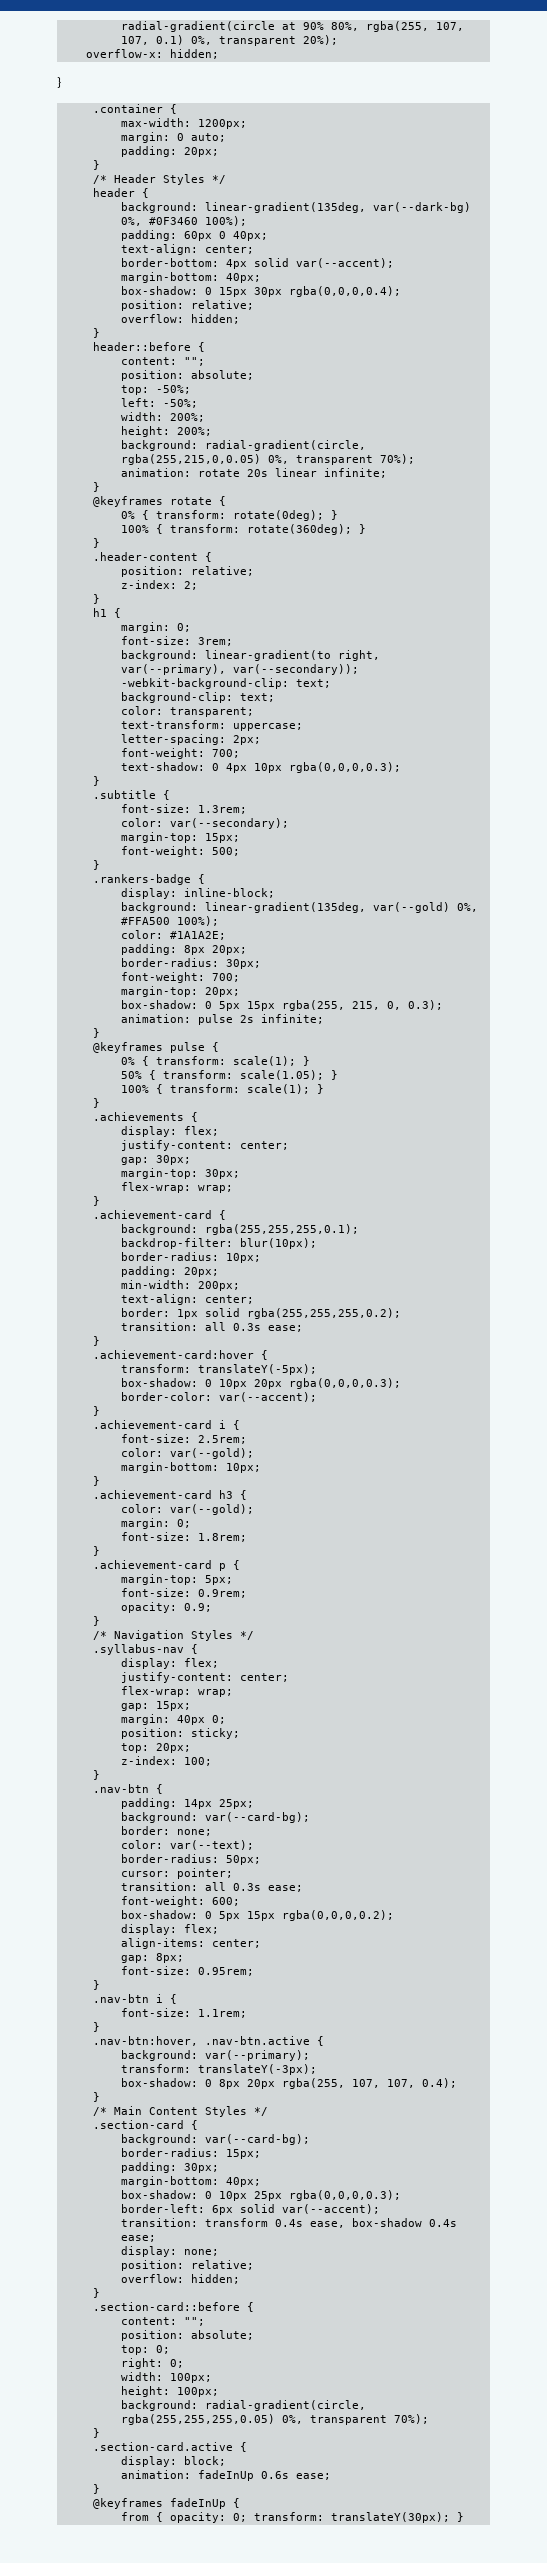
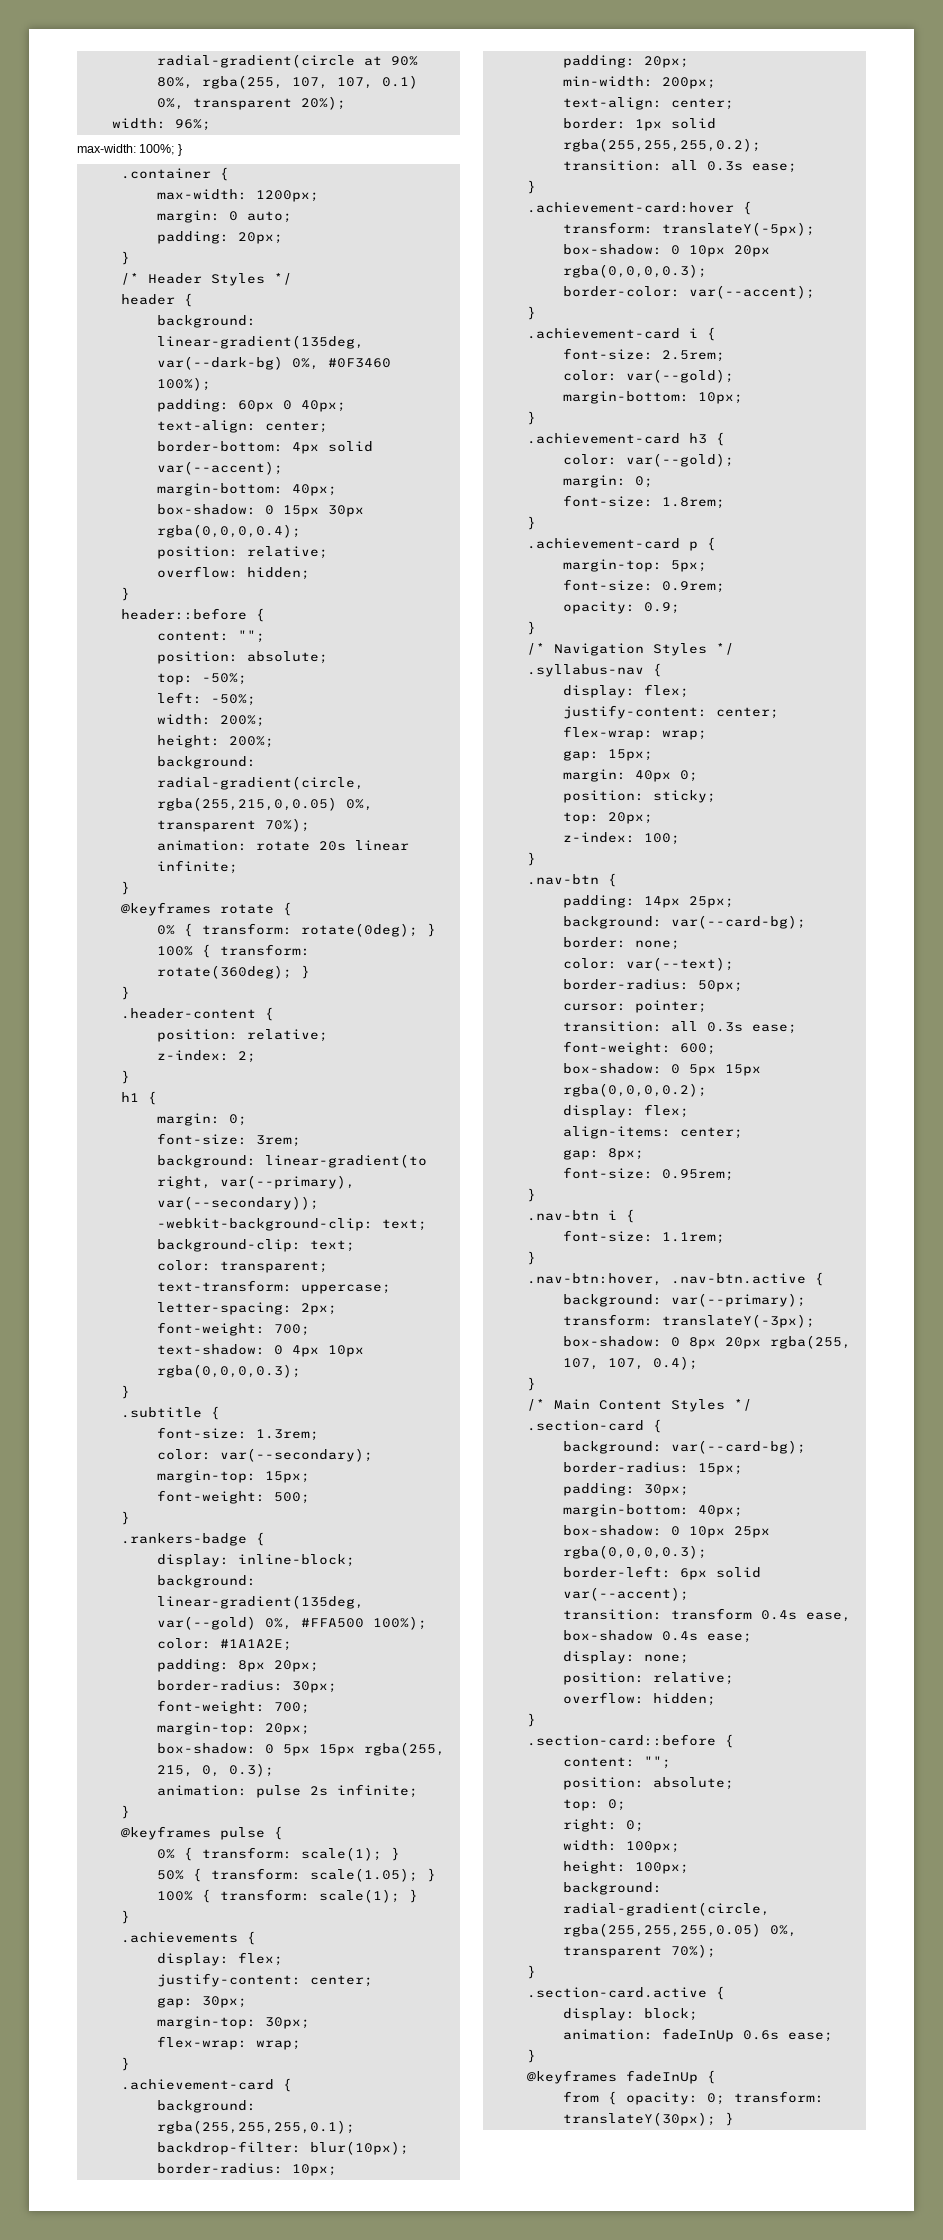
[85,49,219,59] overflow-x: hidden; // -> [111,118,211,131] [77,144,175,155] width: 96%; // max-width: 100%;

